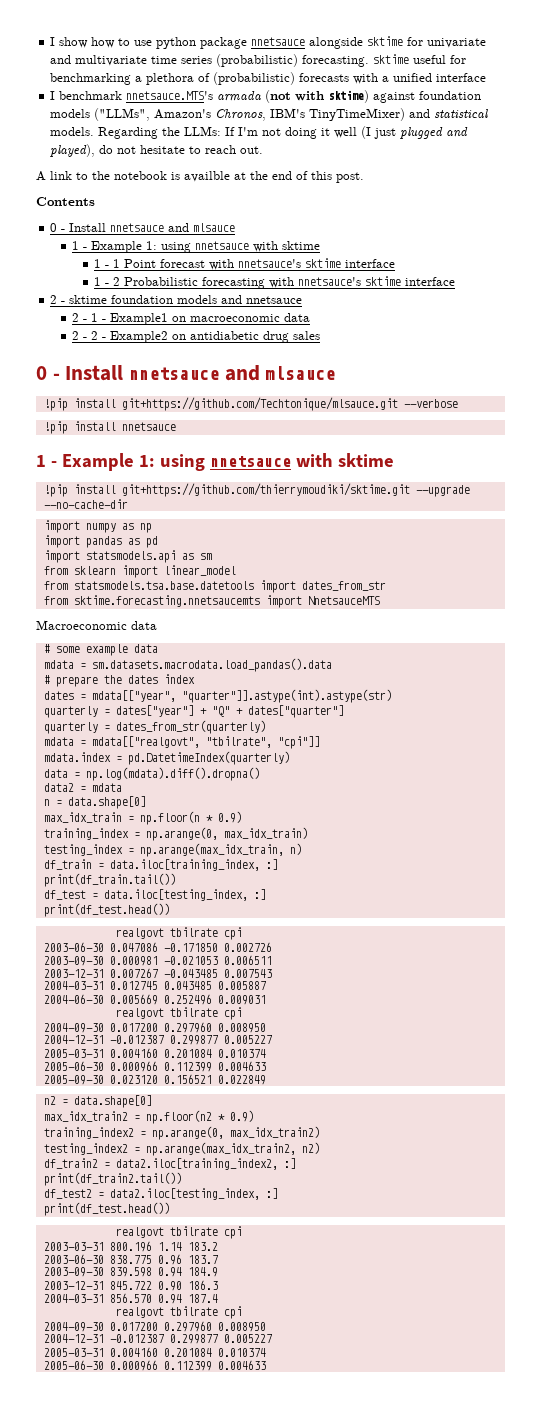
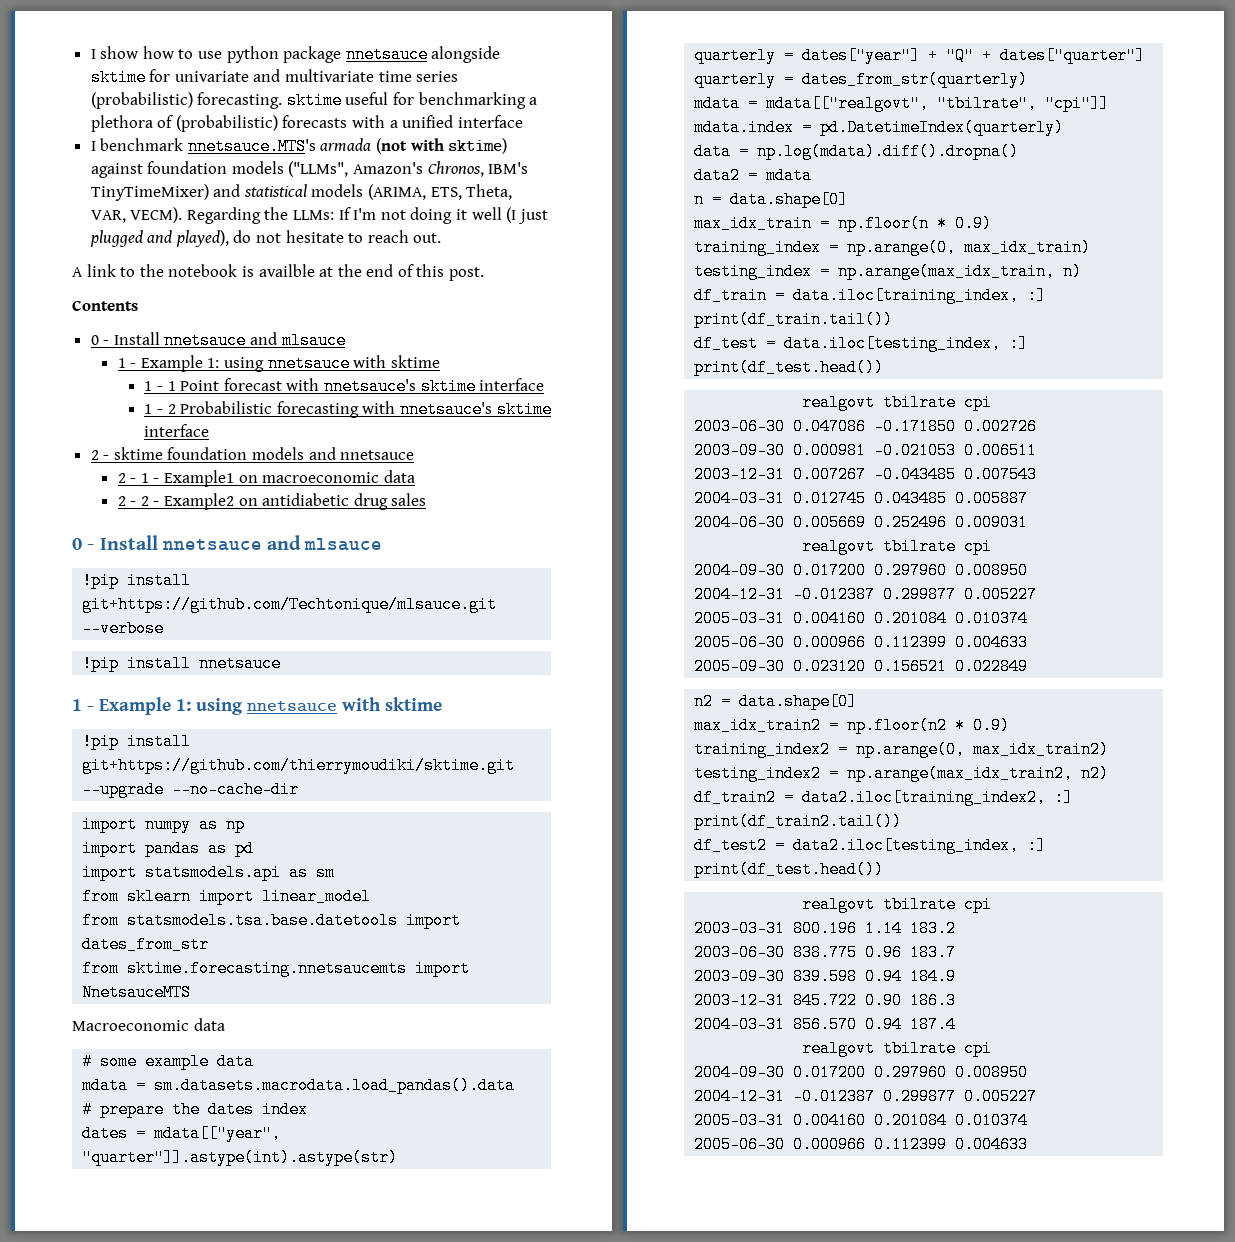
[50,127,95,136] models. -> [311,184,513,200] [90,207,183,223] models (ARIMA, ETS, Theta, VAR, VECM).

